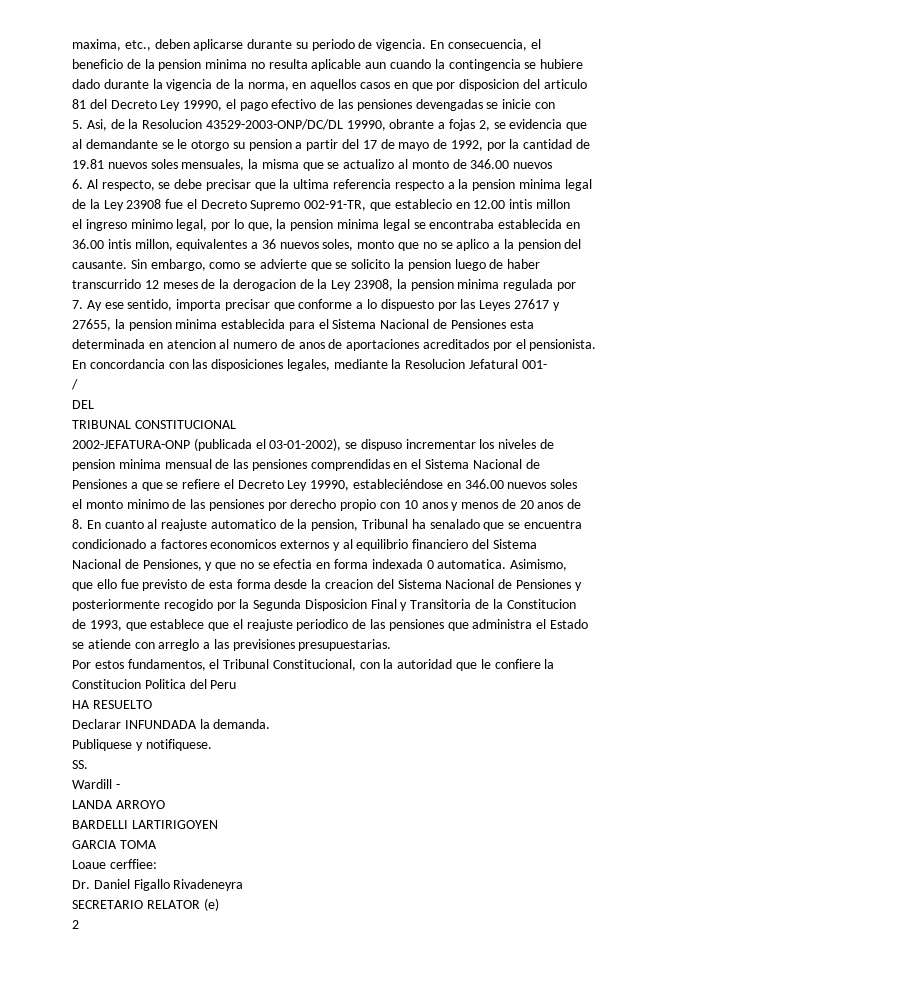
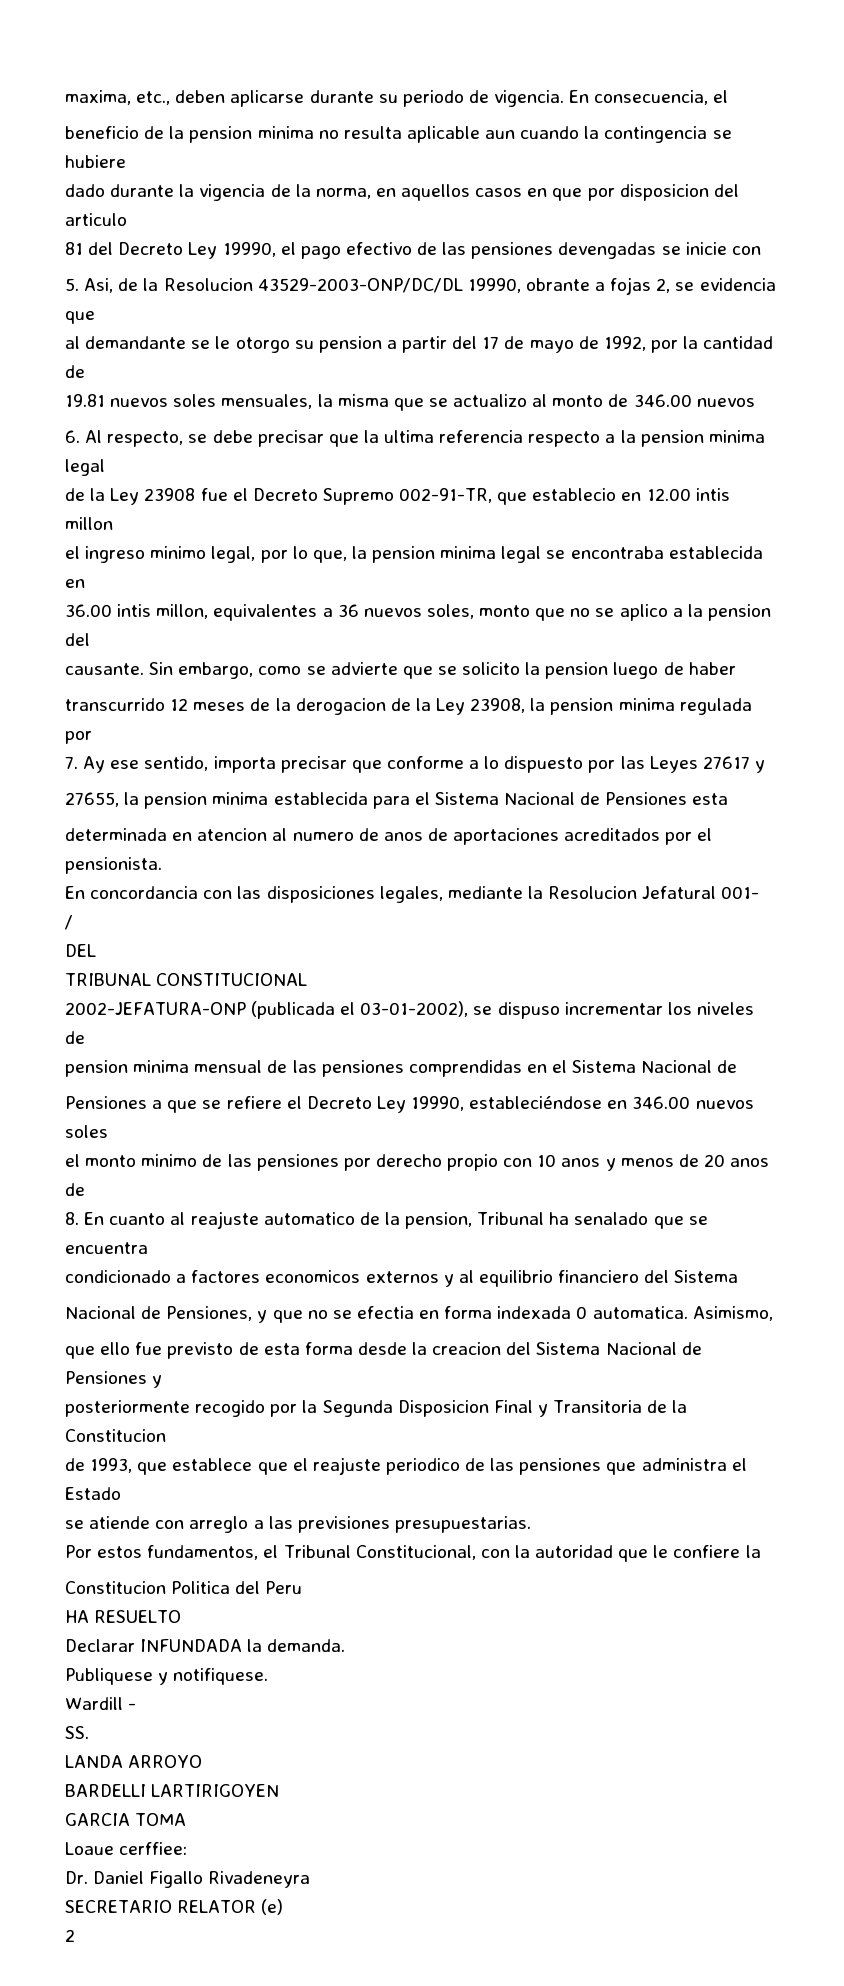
[72,760,88,769] // SS. -> (269, 1676) none
(120, 786) none -> [65,1726,89,1739] // SS.

